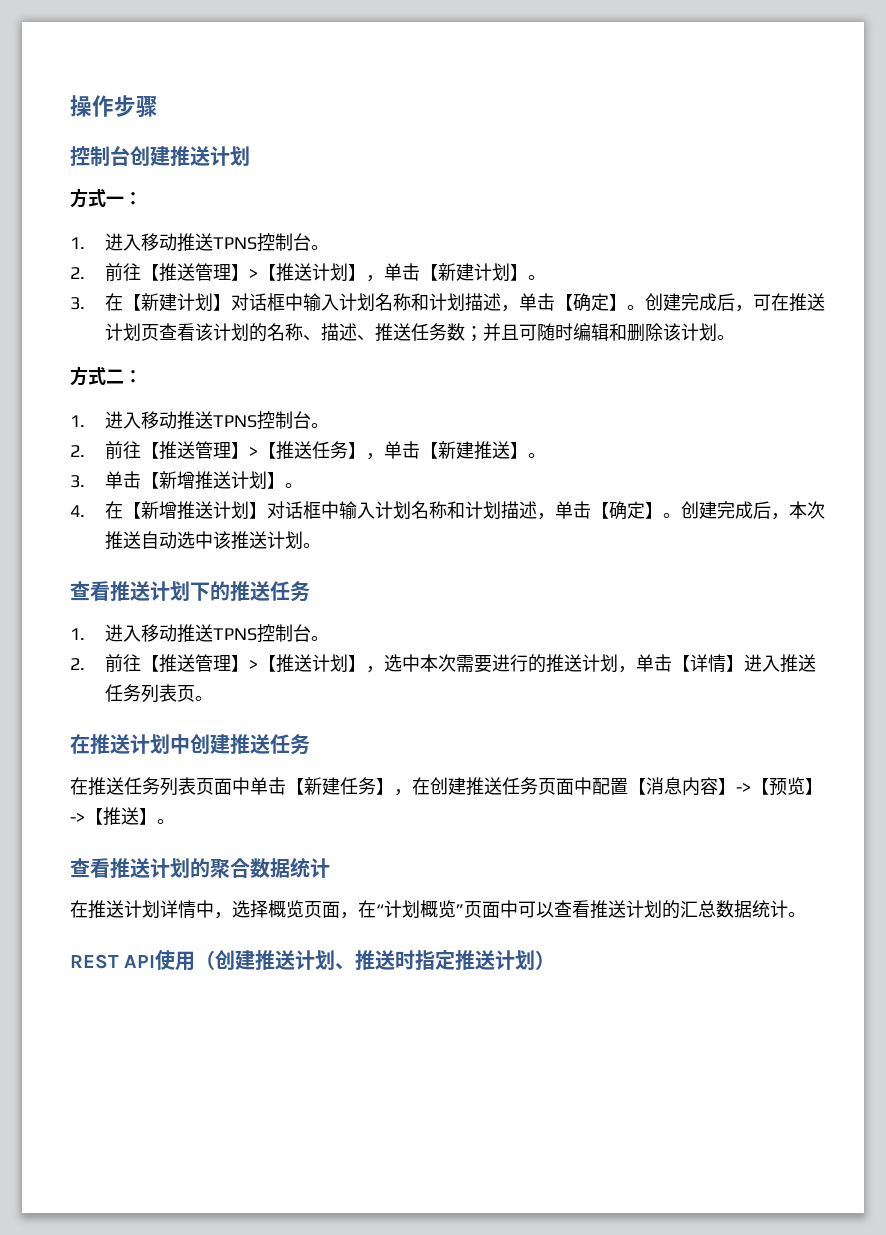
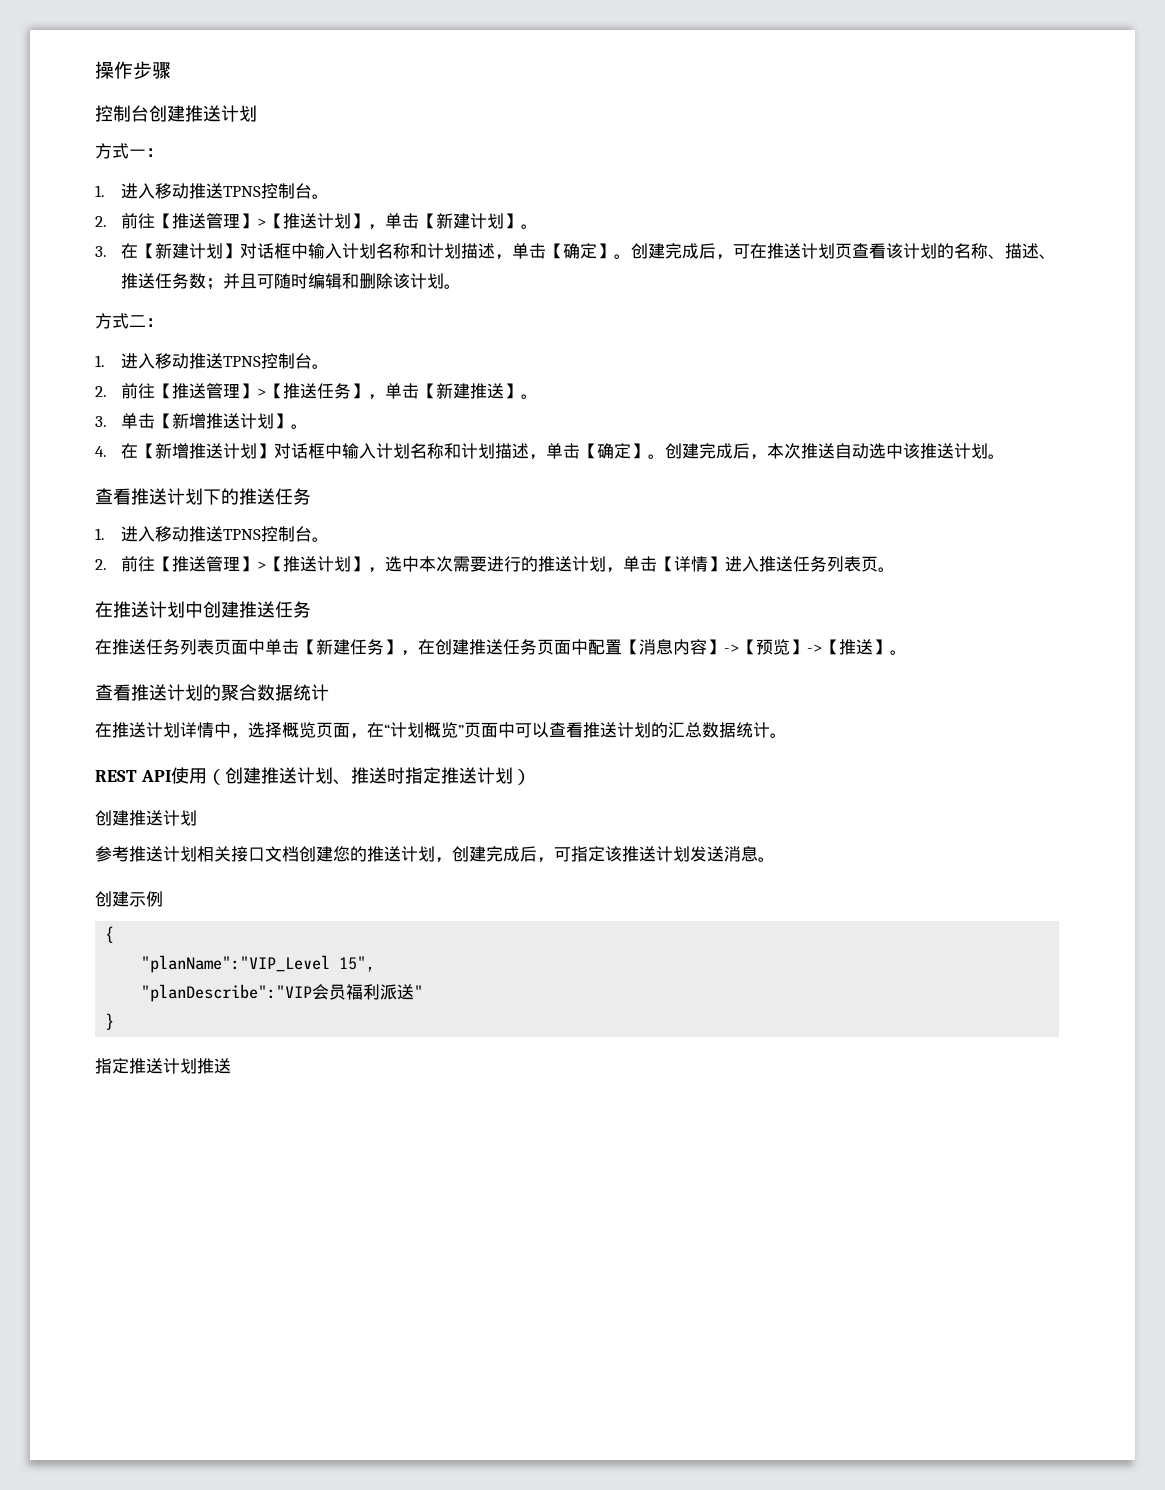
(556, 960) none -> [95,810,197,826] [95,846,775,863] [95,891,163,907] [105,926,115,943] [141,955,376,973] [141,984,424,1002] [105,1013,115,1030] [95,1058,231,1074] // 创建推送计划 // 参考推送计划相关接口文档创建您的推送计划，创建完成后，可指定该推送计划发送消息。 // 创建示例 // { // "planName":"VIP_Level 15", // "planDescribe":"VIP会员福利派送" // } // 指定推送计划推送

